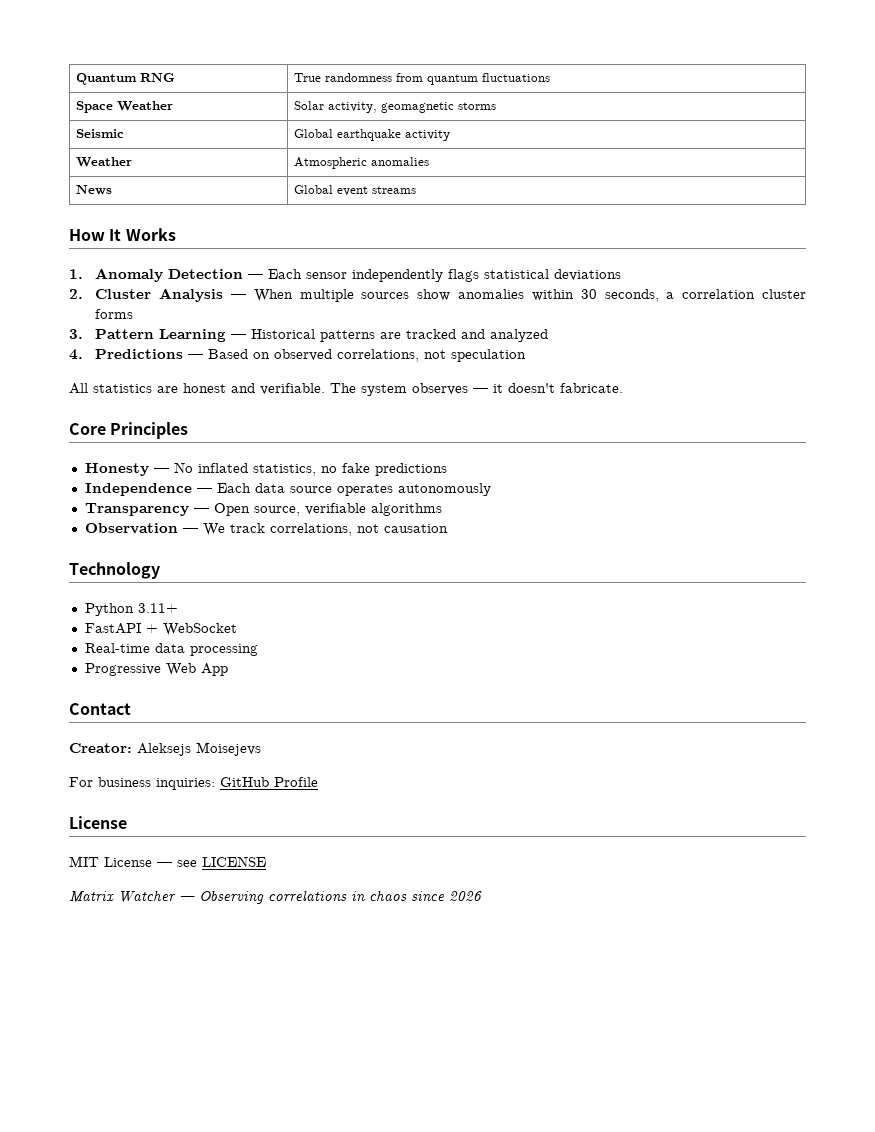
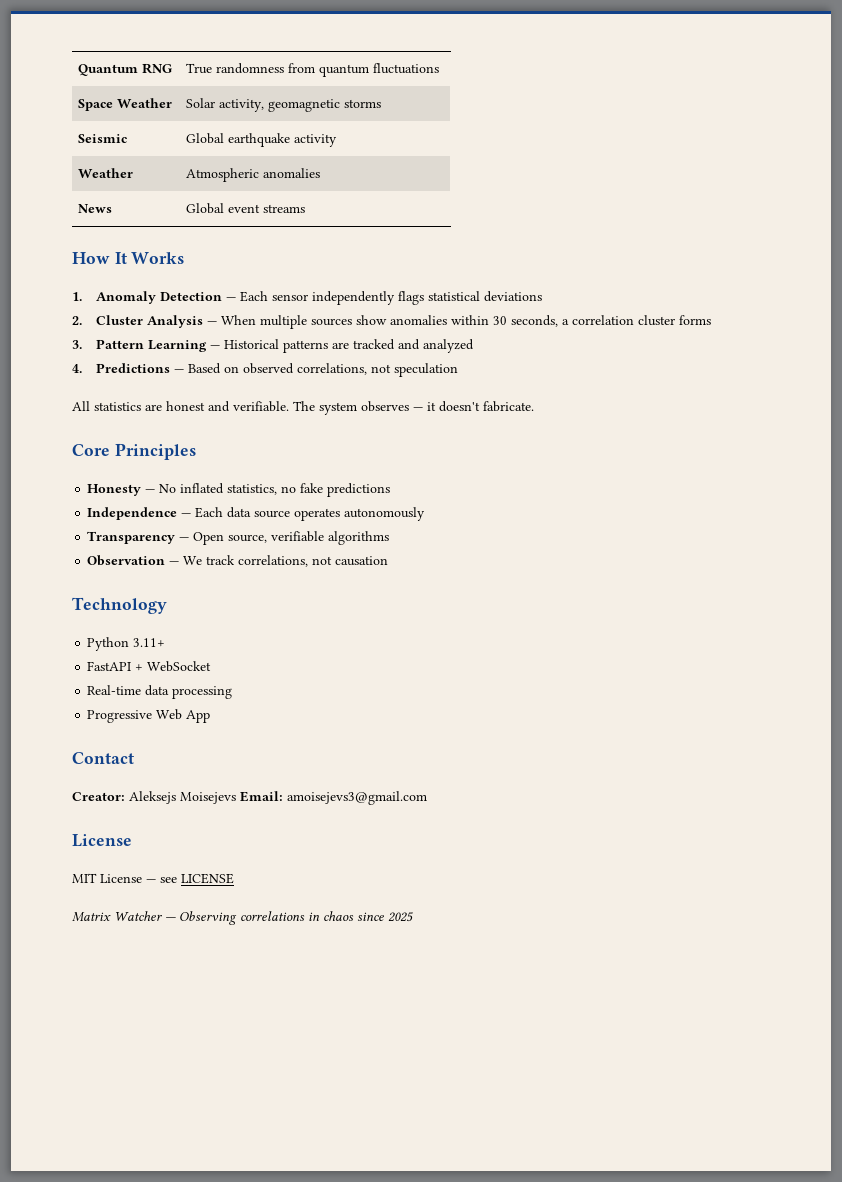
[69,777,318,790] // For business inquiries: GitHub Profile -> [240,791,427,805] Email: amoisejevs3@gmail.com
[449,891,482,901] 2026 -> [388,912,413,922] 2025

